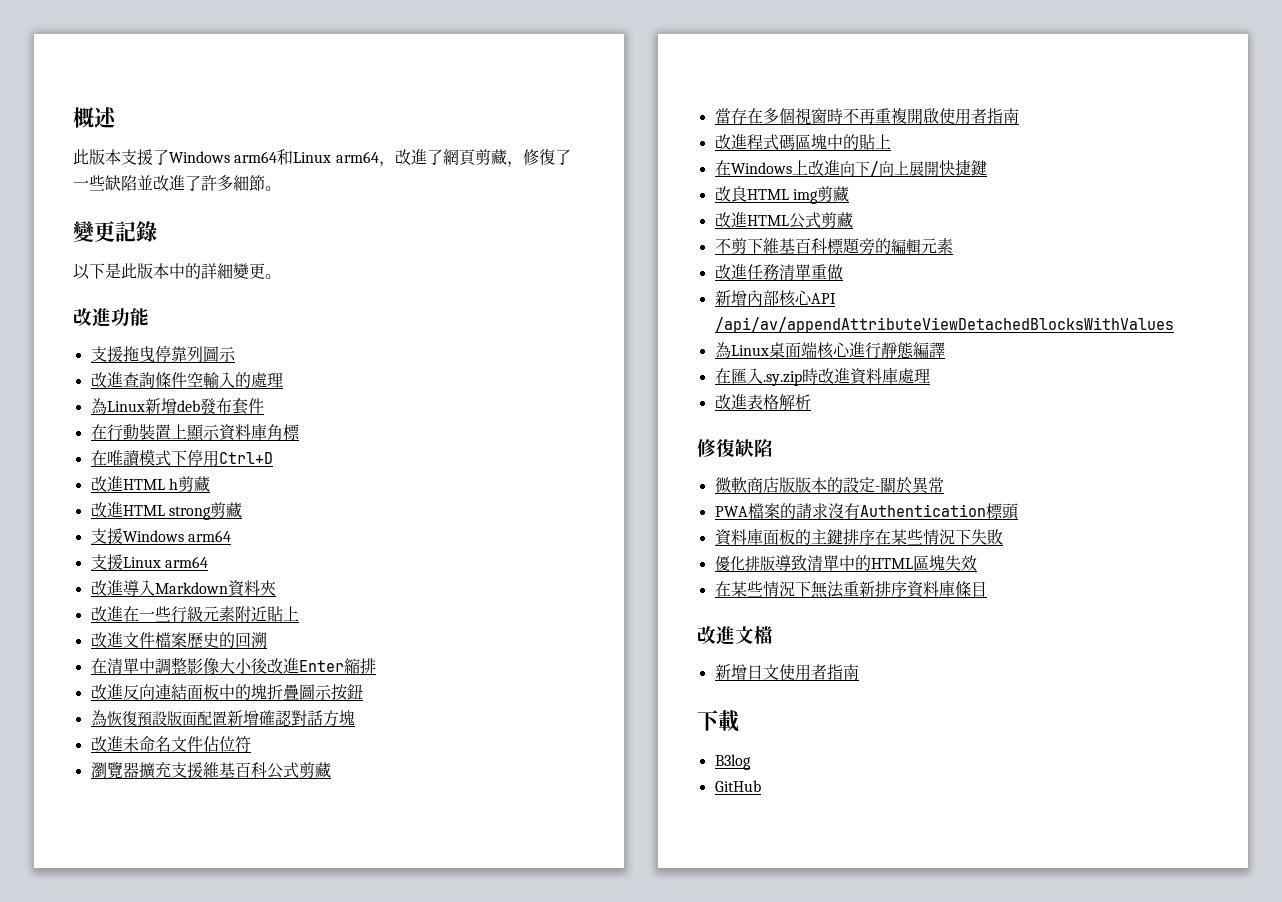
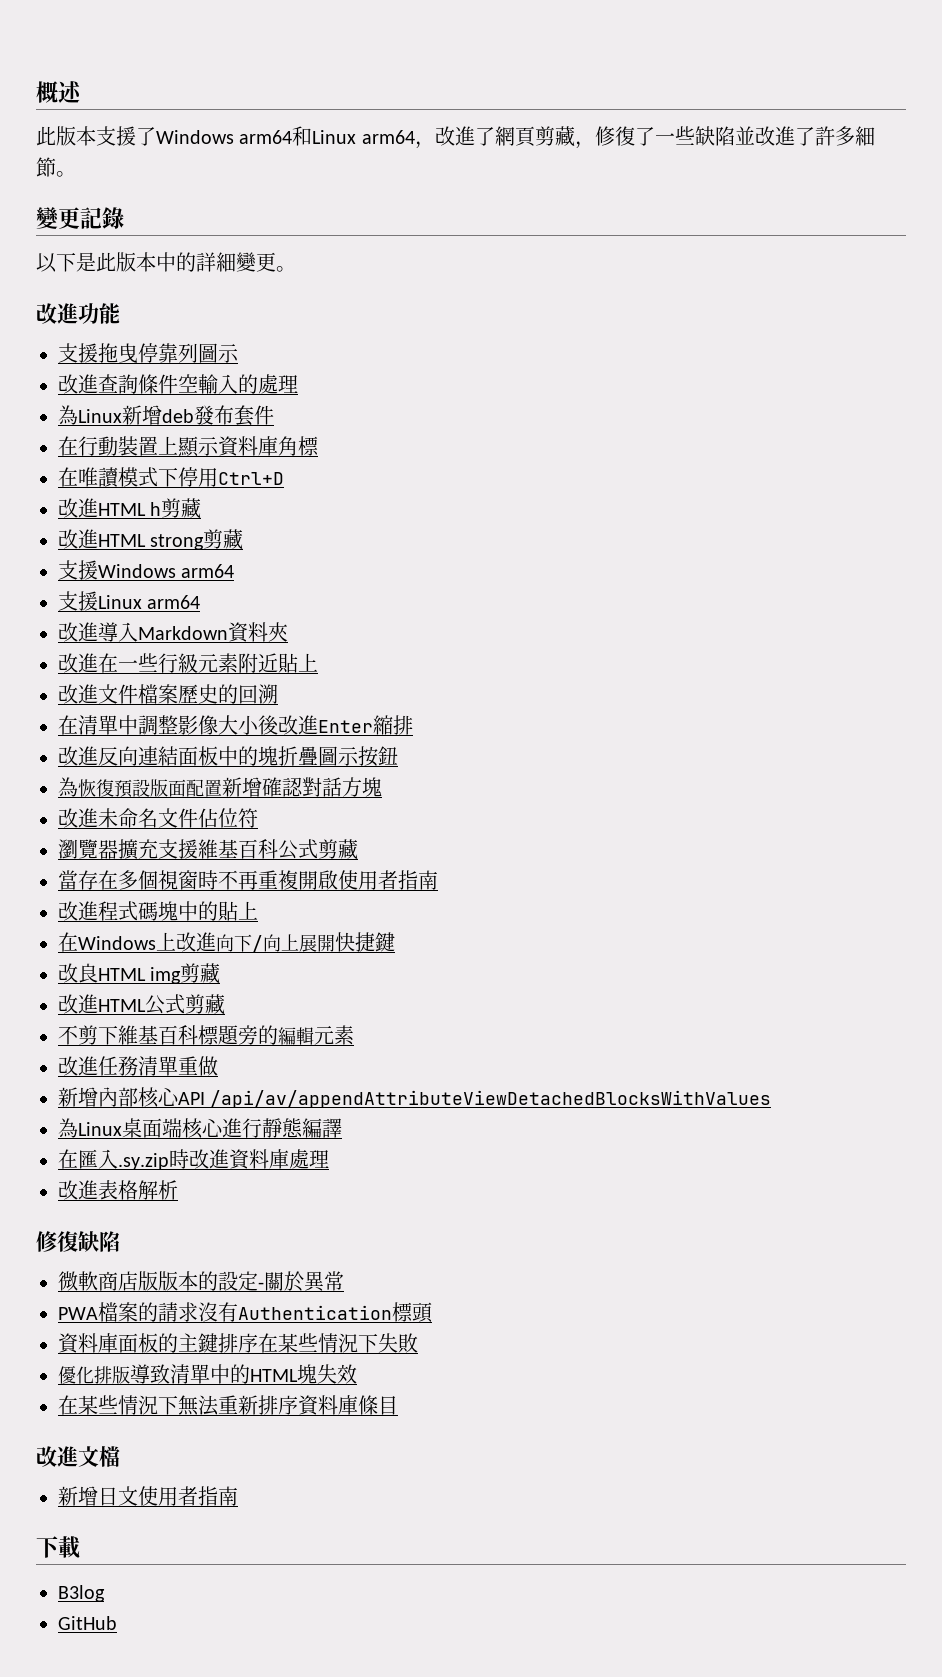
[794,134,811,150] 區 -> (158, 911) none
[912,555,929,571] 區 -> (298, 1375) none

